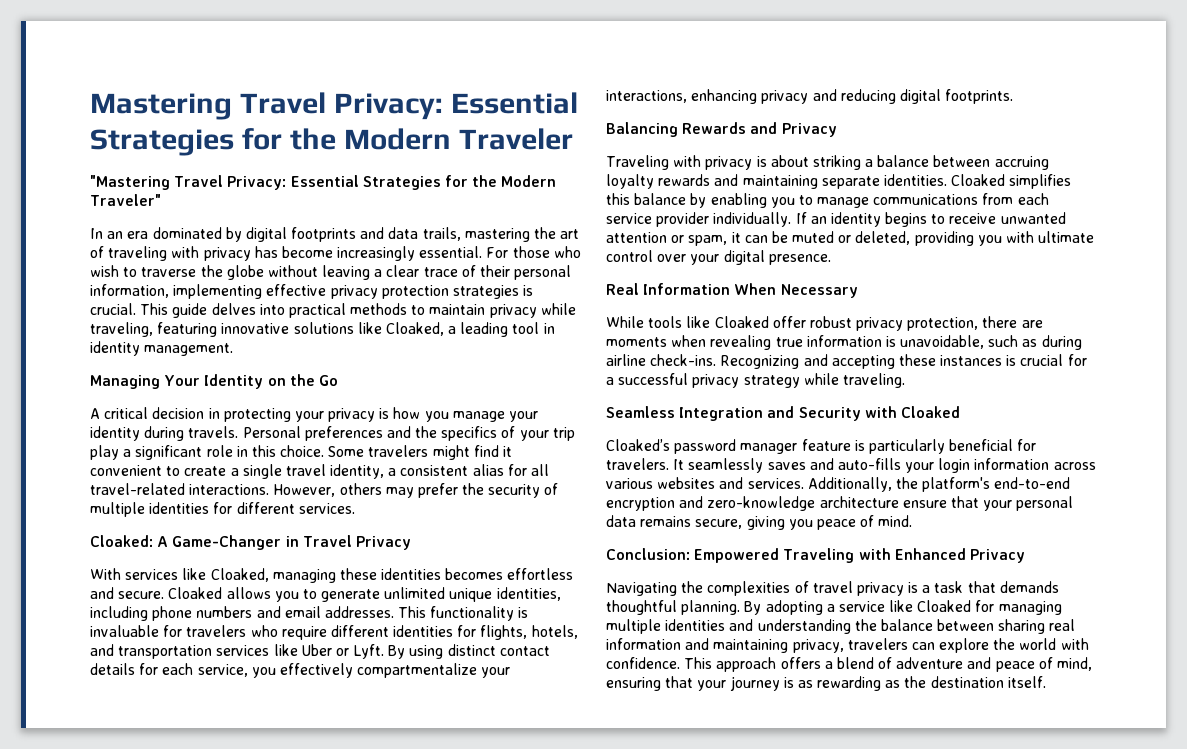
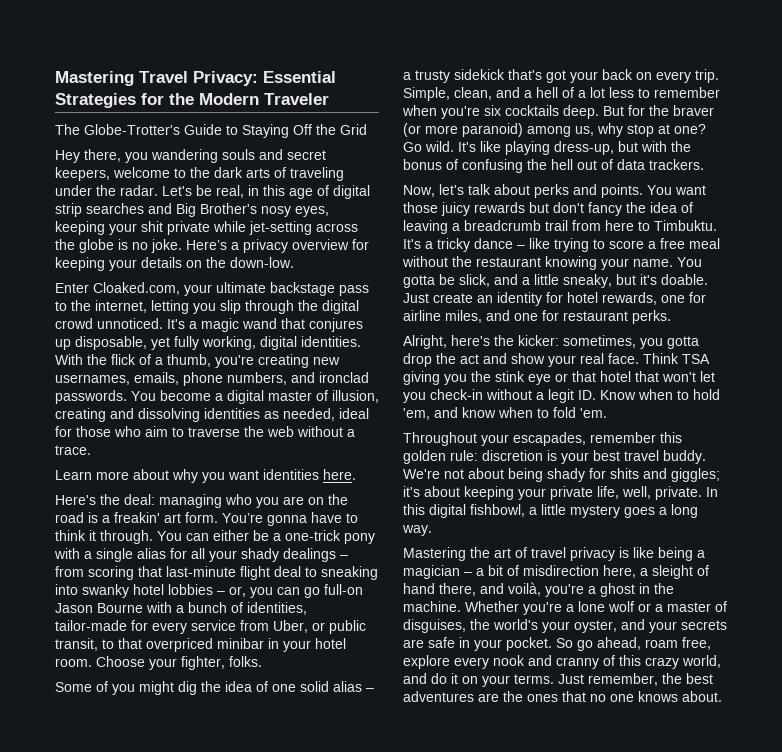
[90,175,557,190] [90,194,161,206] [90,227,580,242] [90,246,509,261] "Mastering Travel Privacy: Essential Strategies for the Modern Traveler" // In an era dominated by digital footprints and data trails, mastering the art of traveling with privacy has become increasingly essential. For -> [55,124,367,138] [55,149,326,163] [55,167,344,181] [55,185,370,199] [55,203,329,217] [55,221,358,235] [55,239,369,253] [55,257,294,271] [55,282,369,296] [55,300,359,314] [55,318,363,332] [55,336,361,350] [55,354,340,368] [55,372,369,386] [55,390,379,404] [55,408,369,422] [55,426,72,437] The Globe-Trotter's Guide to Staying Off the Grid // Hey there, you wandering souls and secret keepers, welcome to the dark arts of traveling under the radar. Let's be real, in this age of digital strip searches and Big Brother's nosy eyes, keeping your shit private while jet-setting across the globe is no joke. Here’s a privacy overview for keeping your details on the down-low. // Enter Cloaked.com, your ultimate backstage pass to the internet, letting you slip through the digital crowd unnoticed. It's a magic wand that conjures up disposable, yet fully working, digital identities. With the flick of a thumb, you're creating new usernames, emails, phone numbers, and ironclad passwords. You become a digital master of illusion, creating and dissolving identities as needed, ideal for
[90,265,119,277] wish -> [145,426,168,437] aim
[226,265,572,280] [90,284,534,299] [90,303,576,318] [90,322,555,337] [90,341,234,356] [90,374,338,389] [90,407,539,422] [90,426,575,441] [90,445,513,460] [90,464,550,479] [90,483,559,498] [90,502,355,517] [90,535,411,550] [90,568,574,583] [90,587,561,602] [90,606,529,621] [90,625,578,640] [90,644,550,659] [90,663,511,678] [606,89,1014,104] [606,122,837,137] [606,155,1049,170] [606,174,1072,189] [606,193,1049,208] [606,212,1066,227] [606,231,1095,246] [606,250,831,265] [606,283,858,298] [606,316,1043,331] [606,335,1082,350] [606,354,1087,369] [606,373,905,388] [606,406,960,421] [606,439,1037,454] [606,458,1096,473] [606,477,1071,492] [606,496,1074,511] [606,515,913,530] [606,548,1025,563] [606,581,1059,596] [606,600,1062,615] [606,619,1076,634] [606,638,1089,653] [606,657,1093,672] [606,676,1046,691] globe without leaving a clear trace of their personal information, implementing effective privacy protection strategies is crucial. This guide delves into practical methods to maintain privacy while traveling, featuring innovative solutions like Cloaked, a leading tool in identity management. // Managing Your Identity on the Go // A critical decision in protecting your privacy is how you manage your identity during travels. Personal preferences and the specifics of your trip play a significant role in this choice. Some travelers might find it convenient to create a single travel identity, a consistent alias for all travel-related interactions. However, others may prefer the security of multiple identities for different services. // Cloaked: A Game-Changer in Travel Privacy // With services like Cloaked, managing these identities becomes effortless and secure. Cloaked allows you to generate unlimited unique identities, including phone numbers and email addresses. This functionality is invaluable for travelers who require different identities for flights, hotels, and transportation services like Uber or Lyft. By using distinct contact details for each service, you effectively compartmentalize your interactions, enhancing privacy and reducing digital footprints. // Balancing Rewards and Privacy // Traveling with privacy is about striking a balance between accruing loyalty rewards and maintaining separate identities. Cloaked simplifies this balance by enabling you to manage communications from each service provider individually. If an identity begins to receive unwanted attention or spam, it can be muted or deleted, providing you with ultimate control over your digital presence. // Real Information When Necessary // While tools like Cloaked offer robust privacy protection, there are moments when revealing true information is unavoidable, such as during airline check-ins. Recognizing and accepting these instances is crucial for a successful privacy strategy while traveling. // Seamless Integration and Security with Cloaked // Cloaked’s password manager feature is particularly beneficial for travelers. It seamlessly saves and auto-fills your login information across various websites and services. Additionally, the platform's end-to-end encryption and zero-knowledge architecture ensure that your personal data remains secure, giving you peace of mind. // Conclusion: Empowered Traveling with Enhanced Privacy // Navigating the complexities of travel privacy is a task that demands thoughtful planning. By adopting a service like Cloaked for managing multiple identities and understanding the balance between sharing real information and maintaining privacy, travelers can explore the world with confidence. This approach offers a blend of adventure and peace of mind, ensuring that your journey is as rewarding as the destination itself. -> [267,426,355,437] [55,445,91,455] [55,469,356,483] [55,494,348,508] [55,512,358,526] [55,530,375,544] [54,548,348,562] [55,566,378,580] [55,584,363,598] [55,602,307,615] [55,620,366,634] [55,638,346,652] [55,656,262,670] [55,681,374,695] [403,69,719,83] [403,87,720,101] [402,105,714,119] [403,123,706,137] [403,141,691,155] [403,159,704,173] [403,184,706,198] [403,202,693,216] [403,220,717,234] [403,238,720,252] [402,256,702,270] [403,274,708,288] [403,292,706,306] [403,310,671,324] [403,335,699,349] [403,353,710,367] [403,371,715,385] [403,389,720,403] [403,407,607,420] [403,432,682,446] [403,450,706,464] [403,468,720,482] [403,486,718,500] [403,504,698,518] [402,525,432,536] [403,547,705,561] [403,565,709,579] [403,582,674,597] [403,601,727,615] [403,619,727,633] [403,637,711,651] [403,655,721,669] [403,673,713,687] [403,691,722,702] web without a trace. // Learn more about why you want identities here. // Here's the deal: managing who you are on the road is a freakin' art form. You’re gonna have to think it through. You can either be a one-trick pony with a single alias for all your shady dealings – from scoring that last-minute flight deal to sneaking into swanky hotel lobbies – or, you can go full-on Jason Bourne with a bunch of identities, tailor-made for every service from Uber, or public transit, to that overpriced minibar in your hotel room. Choose your fighter, folks. // Some of you might dig the idea of one solid alias – a trusty sidekick that's got your back on every trip. Simple, clean, and a hell of a lot less to remember when you're six cocktails deep. But for the braver (or more paranoid) among us, why stop at one? Go wild. It's like playing dress-up, but with the bonus of confusing the hell out of data trackers. // Now, let's talk about perks and points. You want those juicy rewards but don't fancy the idea of leaving a breadcrumb trail from here to Timbuktu. It's a tricky dance – like trying to score a free meal without the restaurant knowing your name. You gotta be slick, and a little sneaky, but it's doable. Just create an identity for hotel rewards, one for airline miles, and one for restaurant perks. // Alright, here's the kicker: sometimes, you gotta drop the act and show your real face. Think TSA giving you the stink eye or that hotel that won't let you check-in without a legit ID. Know when to hold 'em, and know when to fold 'em. // Throughout your escapades, remember this golden rule: discretion is your best travel buddy. We're not about being shady for shits and giggles; it's about keeping your private life, well, private. In this digital fishbowl, a little mystery goes a long way. // Mastering the art of travel privacy is like being a magician – a bit of misdirection here, a sleight of hand there, and voilà, you're a ghost in the machine. Whether you're a lone wolf or a master of disguises, the world's your oyster, and your secrets are safe in your pocket. So go ahead, roam free, explore every nook and cranny of this crazy world, and do it on your terms. Just remember, the best adventures are the ones that no one knows about.

